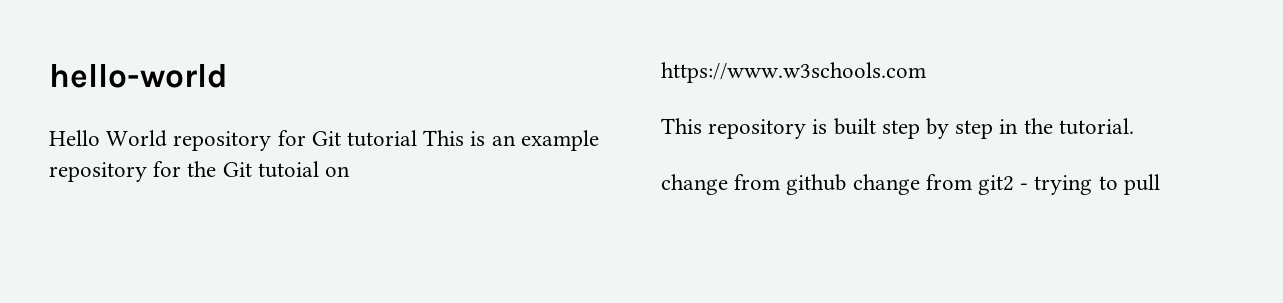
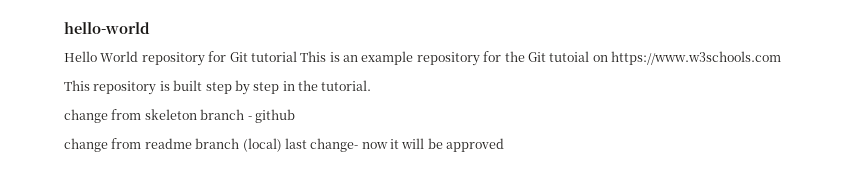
(781, 182) none -> [144,109,252,120] skeleton branch -
[852,174,1160,195] change from git2 - trying to pull -> [64,138,505,152] // change from readme branch (local) last change- now it will be approved

